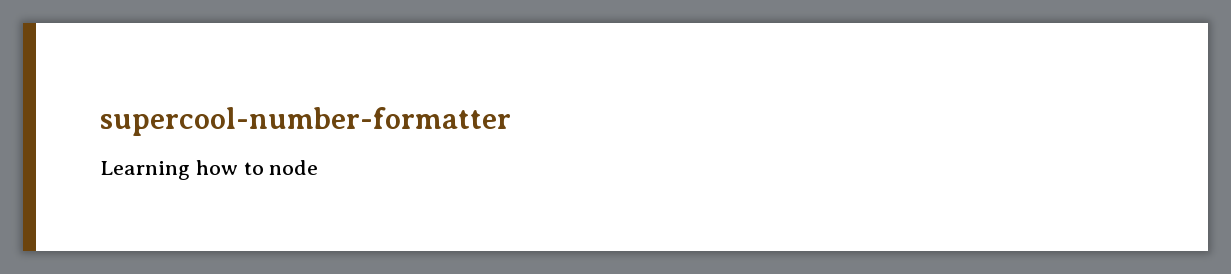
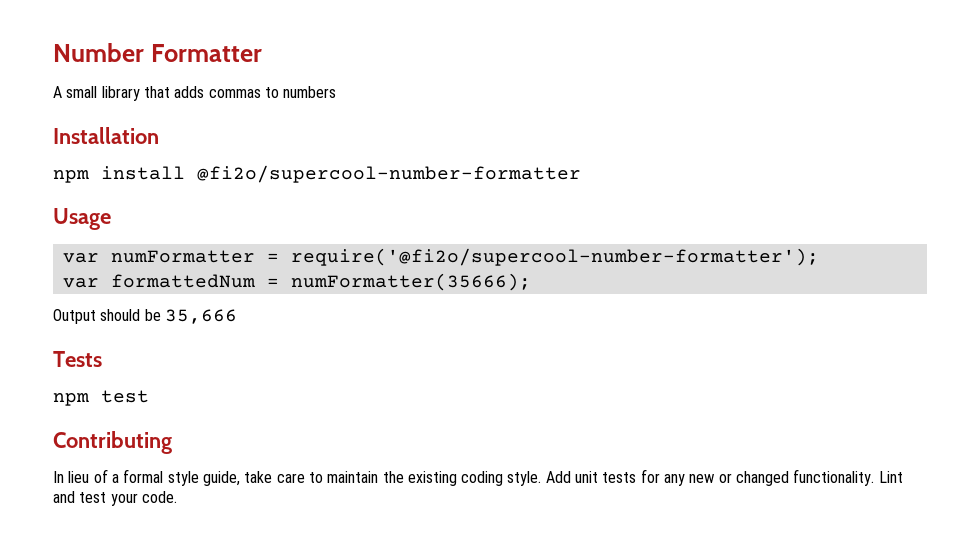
[100,107,511,136] [100,160,319,180] supercool-number-formatter // Learning how to node -> [53,43,262,62] [53,86,337,101] [53,127,159,144] [53,165,581,183] [53,208,111,230] [62,248,819,266] [62,273,531,291] [53,309,237,324] [53,351,102,367] [53,390,149,406] [53,431,172,454] [53,469,903,486] [53,491,177,506] Number Formatter // A small library that adds commas to numbers // Installation // npm install @fi2o/supercool-number-formatter // Usage // var numFormatter = require('@fi2o/supercool-number-formatter'); // var formattedNum = numFormatter(35666); // Output should be 35,666 // Tests // npm test // Contributing // In lieu of a formal style guide, take care to maintain the existing coding style. Add unit tests for any new or changed functionality. Lint and test your code.

